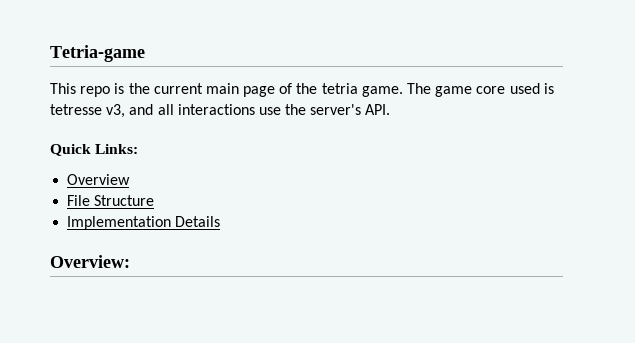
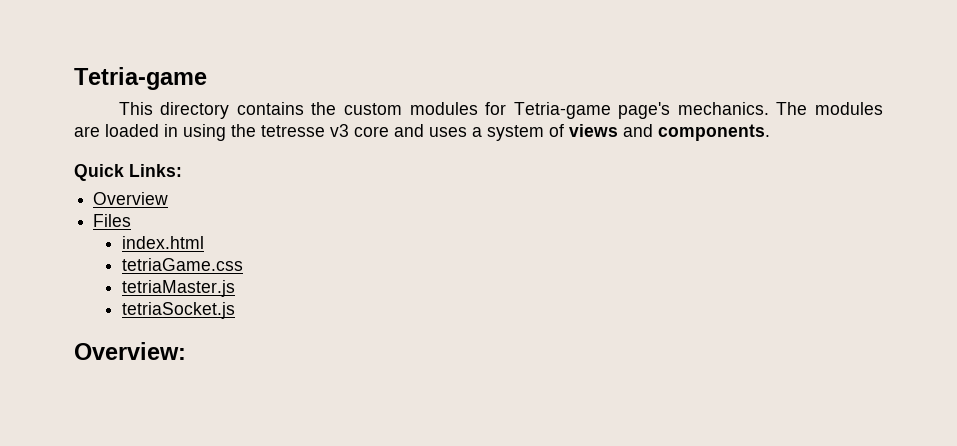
[80,83,554,97] [50,104,391,118] [50,144,139,156] [67,174,131,185] [67,195,155,206] [67,216,221,230] repo is the current main page of the tetria game. The game core used is tetresse v3, and all interactions use the server's API. // Quick Links: // Overview // File Structure // Implementation Details -> [160,102,883,119] [74,124,770,141] [74,164,182,181] [93,192,169,205] [93,214,132,227] [121,236,204,249] [121,258,243,271] [121,280,235,297] [121,302,235,319] directory contains the custom modules for Tetria-game page's mechanics. The modules are loaded in using the tetresse v3 core and uses a system of views and components. // Quick Links: // Overview // Files // index.html // tetriaGame.css // tetriaMaster.js // tetriaSocket.js

